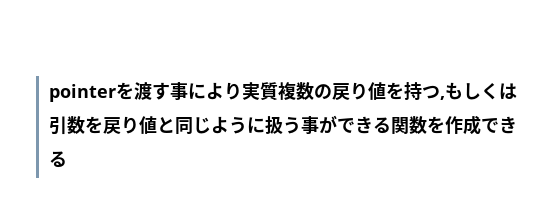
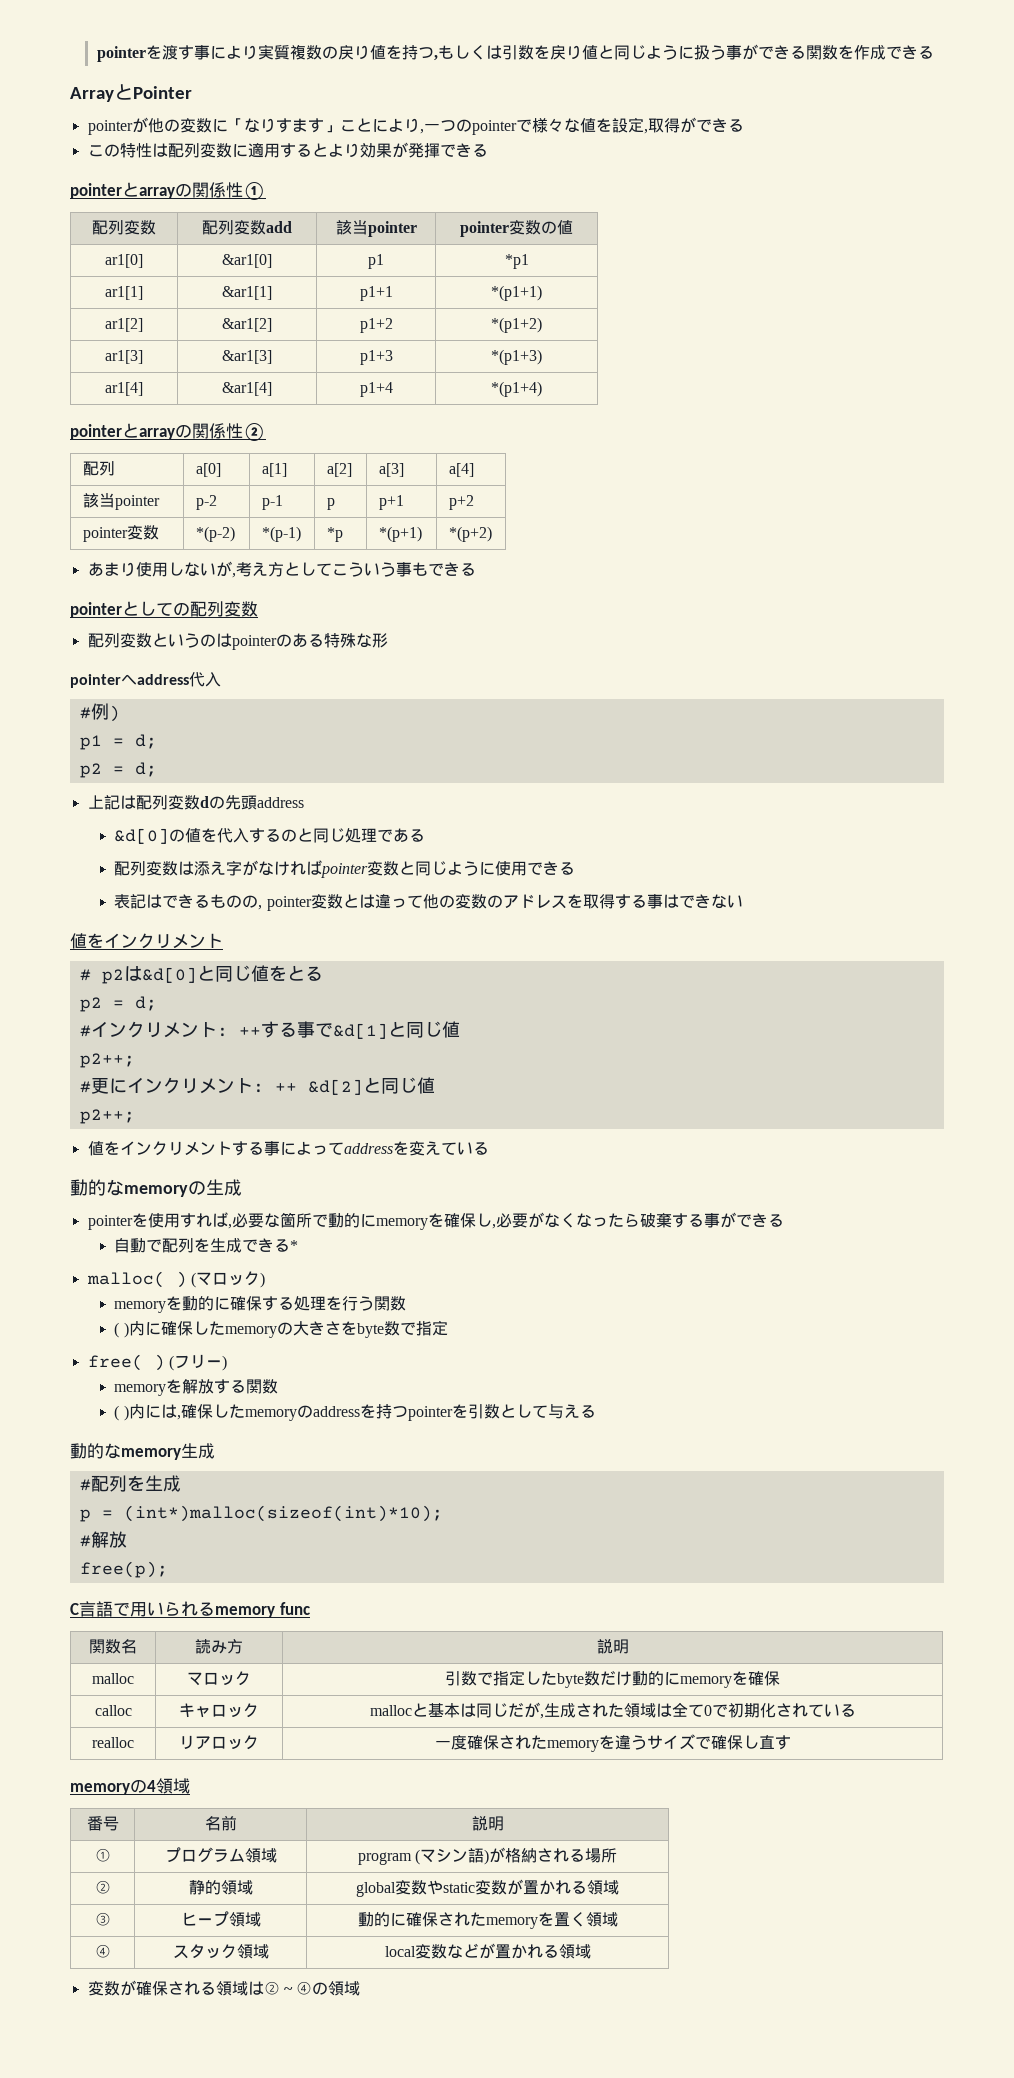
(67, 159) none -> [70,84,192,102] [87,117,744,135] [87,142,488,158] [70,182,266,200] [92,220,156,235] [202,220,292,235] [335,220,417,237] [460,220,573,237] [105,254,143,268] [222,254,272,268] [368,254,384,269] [504,254,529,269] [105,286,143,300] [222,286,272,300] [359,286,393,301] [491,285,542,301] [105,318,143,332] [222,318,272,332] [359,318,393,333] [491,317,542,333] [105,350,143,364] [222,350,272,364] [359,350,393,365] [491,349,542,365] [105,382,143,396] [222,382,272,396] [359,382,393,397] [491,381,542,397] [70,423,266,441] [82,461,115,476] [195,463,221,477] [261,463,287,477] [326,463,352,477] [378,463,404,477] [448,463,474,477] [82,493,160,510] [195,495,217,510] [261,495,283,510] [326,498,335,510] [378,495,404,510] [448,495,474,510] [82,525,159,542] [195,526,235,542] [261,526,301,542] [326,527,343,542] [378,526,422,542] [448,526,492,542] [87,561,476,578] [70,601,258,618] [87,633,388,650] [70,672,221,688] [79,703,120,722] [79,734,157,750] [79,762,157,778] [87,795,304,810] [114,828,426,844] [114,860,576,878] [114,894,743,911] [70,933,223,949] [79,965,323,984] [79,996,157,1012] [79,1021,460,1039] [79,1053,135,1068] [79,1077,435,1095] [79,1109,135,1124] [87,1141,489,1156] [70,1179,242,1197] [87,1212,784,1230] [114,1238,299,1253] [86,1271,265,1288] [114,1296,407,1313] [114,1320,448,1338] [87,1354,227,1371] [114,1379,279,1396] [114,1404,596,1421] [70,1443,215,1460] [79,1475,181,1492] [79,1505,443,1522] [79,1531,127,1548] [79,1561,168,1578] [70,1601,310,1618] [89,1639,137,1654] [195,1639,243,1654] [596,1639,629,1654] [92,1673,134,1684] [187,1671,251,1686] [445,1670,780,1688] [94,1705,132,1716] [179,1703,259,1718] [369,1702,856,1719] [92,1737,134,1748] [179,1735,259,1750] [434,1734,791,1752] [70,1778,190,1795] [86,1816,119,1831] [204,1815,237,1831] [471,1816,504,1831] [94,1848,111,1862] [164,1847,277,1863] [357,1847,618,1865] [94,1880,111,1894] [188,1879,253,1895] [355,1879,619,1897] [94,1912,111,1926] [180,1911,261,1927] [357,1912,618,1929] [94,1944,111,1958] [172,1944,269,1959] [384,1943,591,1959] [87,1980,361,1996] // ArrayとPointer // pointerが他の変数に「なりすます」ことにより,一つのpointerで様々な値を設定,取得ができる // この特性は配列変数に適用するとより効果が発揮できる // pointerとarrayの関係性① // 配列変数 | 配列変数add | 該当pointer | pointer変数の値 // ar1[0] | &ar1[0] | p1 | *p1 // ar1[1] | &ar1[1] | p1+1 | *(p1+1) // ar1[2] | &ar1[2] | p1+2 | *(p1+2) // ar1[3] | &ar1[3] | p1+3 | *(p1+3) // ar1[4] | &ar1[4] | p1+4 | *(p1+4) // pointerとarrayの関係性② // 配列 | a[0] | a[1] | a[2] | a[3] | a[4] // 該当pointer | p-2 | p-1 | p | p+1 | p+2 // pointer変数 | *(p-2) | *(p-1) | *p | *(p+1) | *(p+2) // あまり使用しないが,考え方としてこういう事もできる // pointerとしての配列変数 // 配列変数というのはpointerのある特殊な形 // pointerへaddress代入 // #例) // p1 = d; // p2 = d; // 上記は配列変数dの先頭address // &d[0]の値を代入するのと同じ処理である // 配列変数は添え字がなければpointer変数と同じように使用できる // 表記はできるものの, pointer変数とは違って他の変数のアドレスを取得する事はできない // 値をインクリメント // # p2は&d[0]と同じ値をとる // p2 = d; // #インクリメント: ++する事で&d[1]と同じ値 // p2++; // #更にインクリメント: ++ &d[2]と同じ値 // p2++; // 値をインクリメントする事によってaddressを変えている // 動的なmemoryの生成 // pointerを使用すれば,必要な箇所で動的にmemoryを確保し,必要がなくなったら破棄する事ができる // 自動で配列を生成できる* // malloc( ) (マロック) // memoryを動的に確保する処理を行う関数 // ( )内に確保したmemoryの大きさをbyte数で指定 // free( ) (フリー) // memoryを解放する関数 // ( )内には,確保したmemoryのaddressを持つpointerを引数として与える // 動的なmemory生成 // #配列を生成 // p = (int*)malloc(sizeof(int)*10); // #解放 // free(p); // C言語で用いられるmemory func // 関数名 | 読み方 | 説明 // malloc | マロック | 引数で指定したbyte数だけ動的にmemoryを確保 // calloc | キャロック | mallocと基本は同じだが,生成された領域は全て0で初期化されている // realloc | リアロック | 一度確保されたmemoryを違うサイズで確保し直す // memoryの4領域 // 番号 | 名前 | 説明 // ① | プログラム領域 | program (マシン語)が格納される場所 // ② | 静的領域 | global変数やstatic変数が置かれる領域 // ③ | ヒープ領域 | 動的に確保されたmemoryを置く領域 // ④ | スタック領域 | local変数などが置かれる領域 // 変数が確保される領域は② ~ ④の領域

